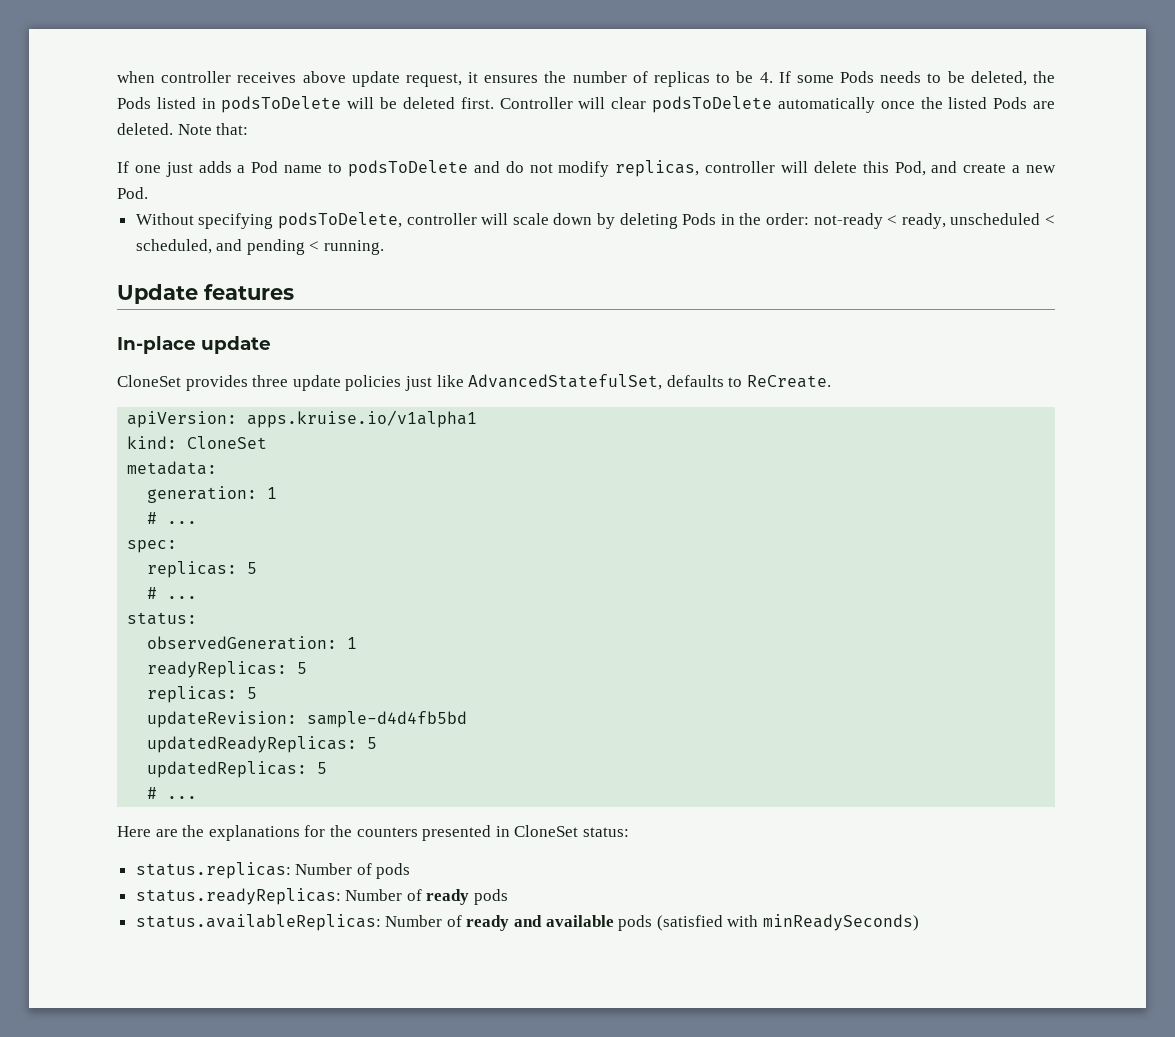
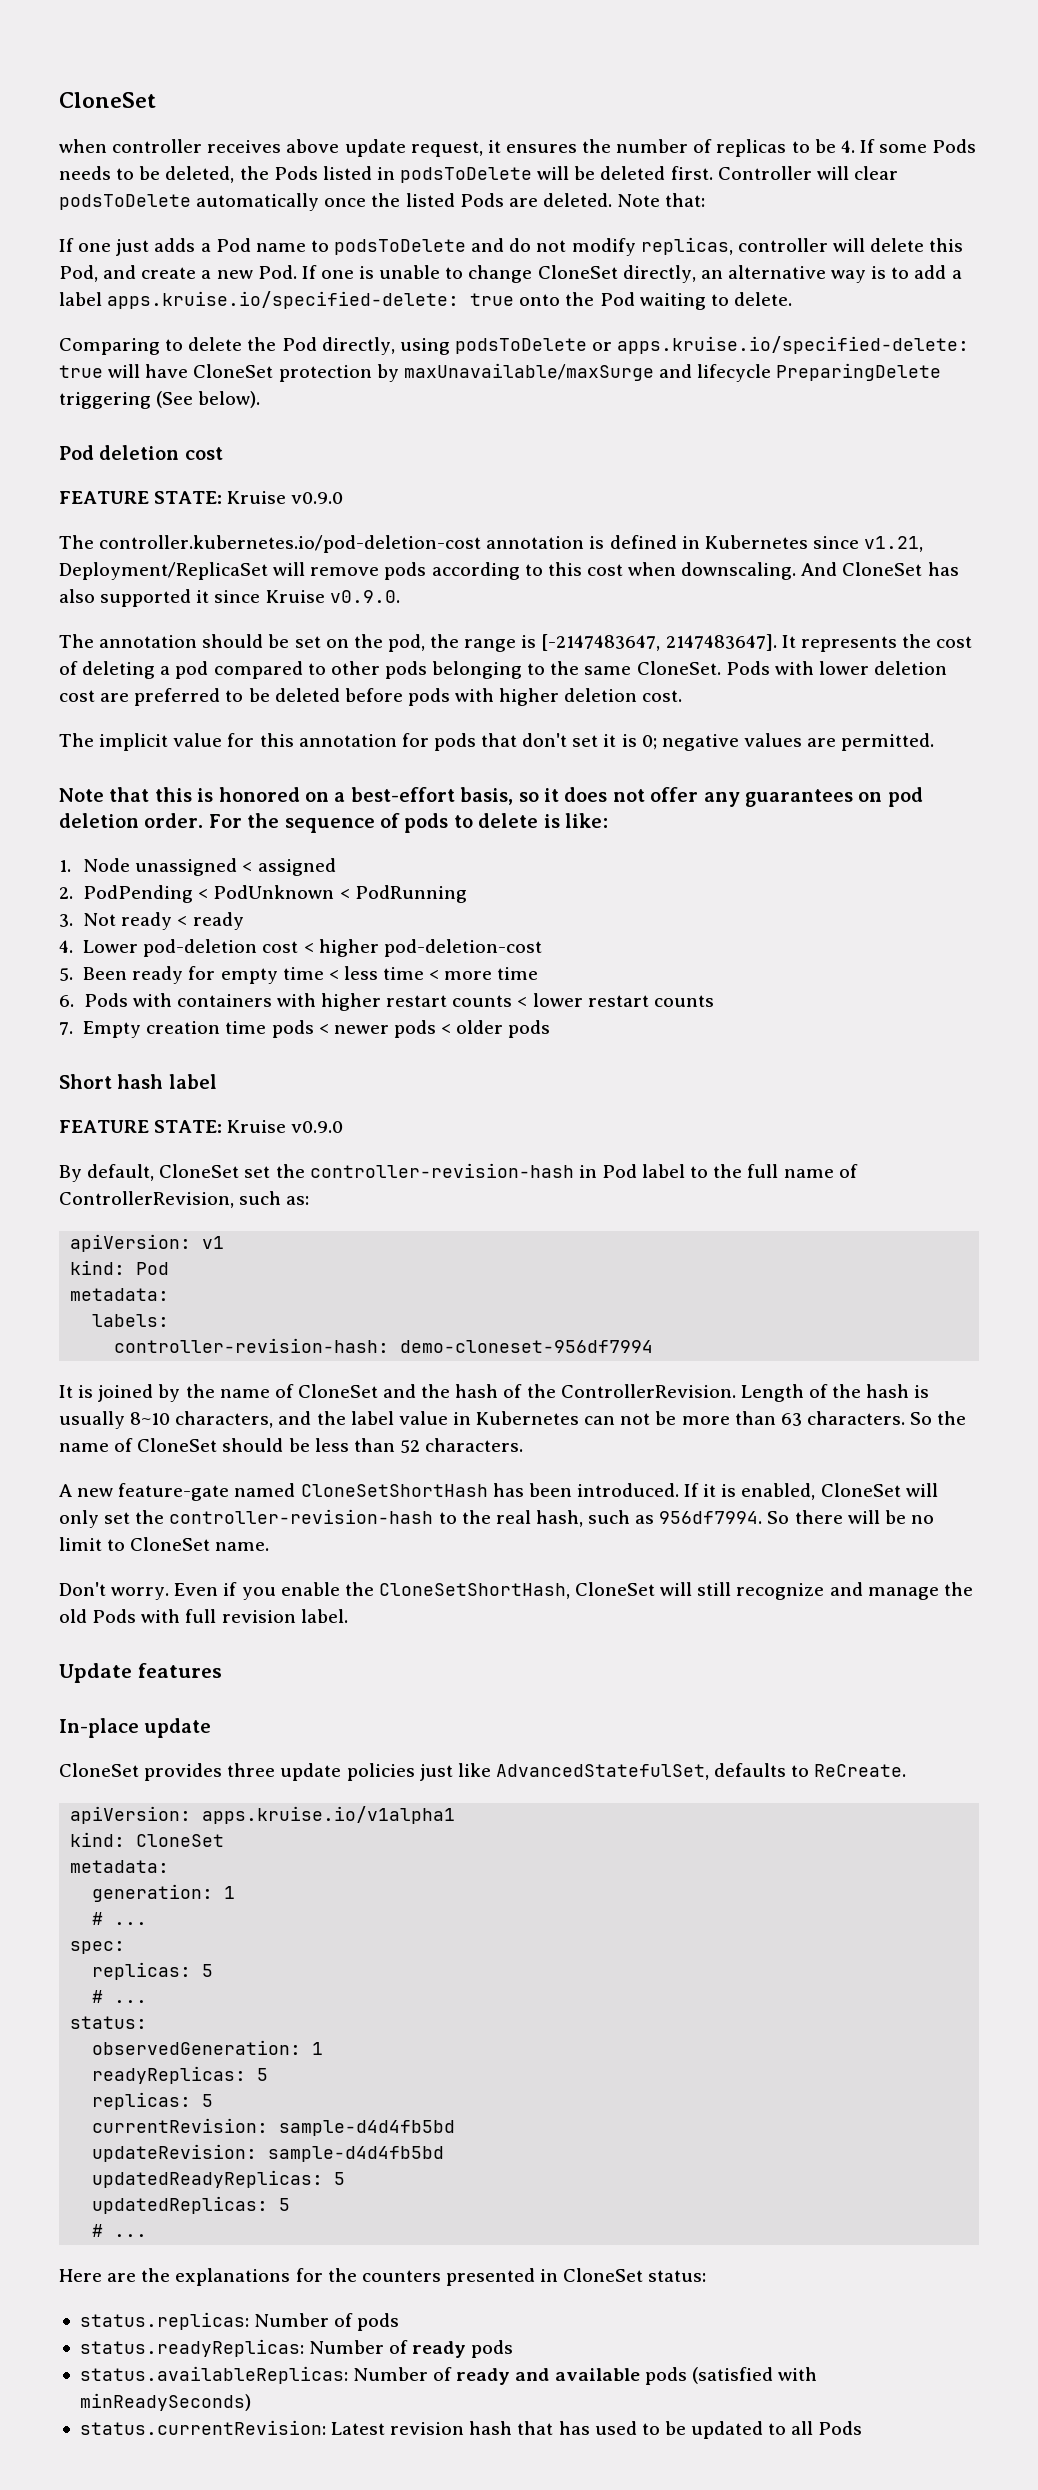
(117, 77) none -> [59,92,156,108] CloneSet //
[135,212,1056,229] [135,239,385,255] // Without specifying podsToDelete, controller will scale down by deleting Pods in the order: not-ready < ready, unscheduled < scheduled, and pending < running. -> [301,265,962,283] [59,291,792,310] [59,336,970,355] [59,363,942,382] [59,391,261,409] [59,445,223,460] [59,491,344,504] [59,535,924,553] [59,562,959,580] [59,589,400,607] [59,634,973,652] [59,661,948,679] [59,688,683,706] [59,733,935,751] [59,787,923,807] [59,813,608,833] [59,858,336,876] [59,885,467,903] [59,912,244,930] [59,939,542,957] [59,966,539,984] [59,993,714,1011] [59,1020,551,1038] [59,1074,217,1089] [59,1120,344,1133] [59,1163,858,1182] [59,1191,310,1208] [70,1234,225,1252] [70,1260,170,1275] [70,1288,170,1301] [92,1314,170,1327] [114,1338,654,1353] [59,1384,930,1402] [59,1411,967,1429] [59,1438,524,1453] [59,1483,938,1501] [59,1509,934,1528] [59,1537,270,1551] [59,1582,973,1600] [59,1609,348,1623] If one is unable to change CloneSet directly, an alternative way is to add a label apps.kruise.io/specified-delete: true onto the Pod waiting to delete. // Comparing to delete the Pod directly, using podsToDelete or apps.kruise.io/specified-delete: true will have CloneSet protection by maxUnavailable/maxSurge and lifecycle PreparingDelete triggering (See below). // Pod deletion cost // FEATURE STATE: Kruise v0.9.0 // The controller.kubernetes.io/pod-deletion-cost annotation is defined in Kubernetes since v1.21, Deployment/ReplicaSet will remove pods according to this cost when downscaling. And CloneSet has also supported it since Kruise v0.9.0. // The annotation should be set on the pod, the range is [-2147483647, 2147483647]. It represents the cost of deleting a pod compared to other pods belonging to the same CloneSet. Pods with lower deletion cost are preferred to be deleted before pods with higher deletion cost. // The implicit value for this annotation for pods that don't set it is 0; negative values are permitted. // Note that this is honored on a best-effort basis, so it does not offer any guarantees on pod deletion order. For the sequence of pods to delete is like: // 1. Node unassigned < assigned // 2. PodPending < PodUnknown < PodRunning // 3. Not ready < ready // 4. Lower pod-deletion cost < higher pod-deletion-cost // 5. Been ready for empty time < less time < more time // 6. Pods with containers with higher restart counts < lower restart counts // 7. Empty creation time pods < newer pods < older pods // Short hash label // FEATURE STATE: Kruise v0.9.0 // By default, CloneSet set the controller-revision-hash in Pod label to the full name of ControllerRevision, such as: // apiVersion: v1 // kind: Pod // metadata: // labels: // controller-revision-hash: demo-cloneset-956df7994 // It is joined by the name of CloneSet and the hash of the ControllerRevision. Length of the hash is usually 8~10 characters, and the label value in Kubernetes can not be more than 63 characters. So the name of CloneSet should be less than 52 characters. // A new feature-gate named CloneSetShortHash has been introduced. If it is enabled, CloneSet will only set the controller-revision-hash to the real hash, such as 956df7994. So there will be no limit to CloneSet name. // Don't worry. Even if you enable the CloneSetShortHash, CloneSet will still recognize and manage the old Pods with full revision label.
(258, 693) none -> [92,2118,456,2136] // currentRevision: sample-d4d4fb5bd
(920, 922) none -> [79,2420,863,2439] // status.currentRevision: Latest revision hash that has used to be updated to all Pods

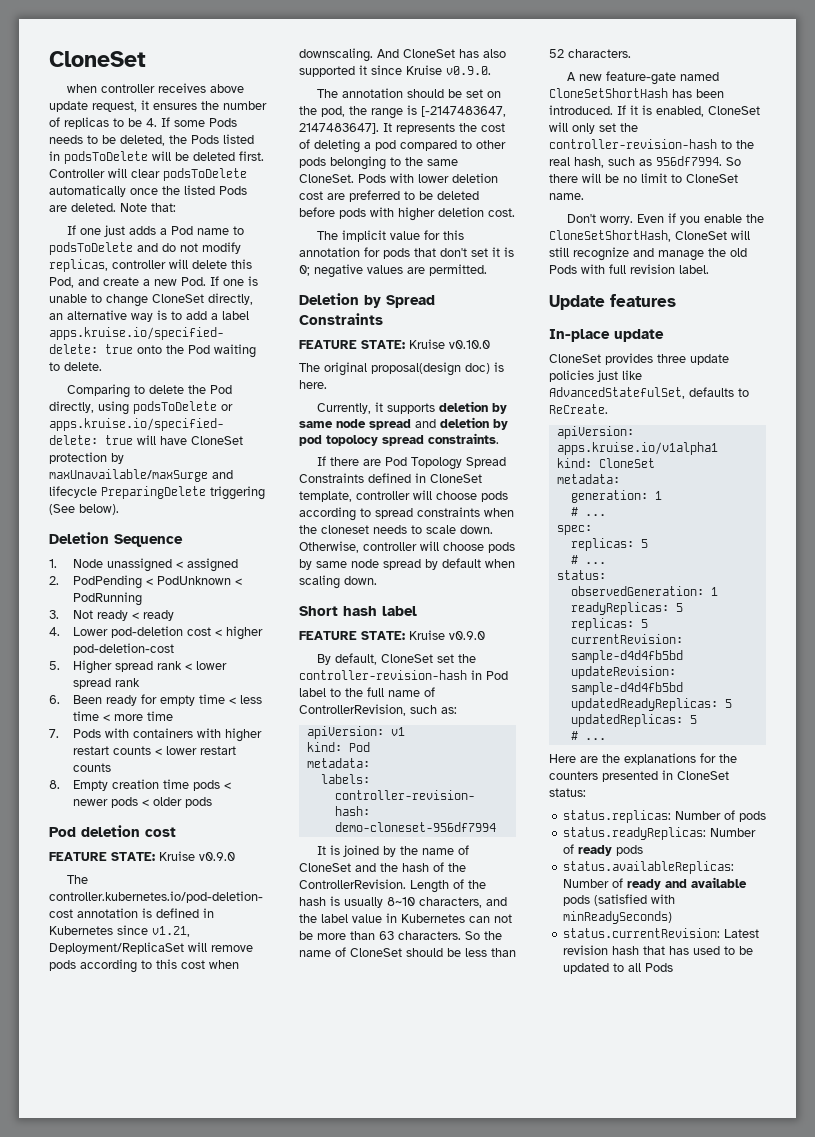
(261, 399) none -> [49,532,183,547] [49,558,238,572] [49,575,242,589] [72,592,142,606] [49,610,174,621] [49,626,263,640] [72,643,174,655] [49,660,227,674] [72,678,140,689] [49,694,262,706] [72,711,173,721] [49,728,262,742] [72,746,236,755] [72,763,111,772] [49,779,231,791] [72,797,212,808] // Deletion Sequence // 1. Node unassigned < assigned // 2. PodPending < PodUnknown < PodRunning // 3. Not ready < ready // 4. Lower pod-deletion cost < higher pod-deletion-cost // 5. Higher spread rank < lower spread rank // 6. Been ready for empty time < less time < more time // 7. Pods with containers with higher restart counts < lower restart counts // 8. Empty creation time pods < newer pods < older pods
[59,787,923,807] [59,813,608,833] [59,858,336,876] [59,885,467,903] [59,912,244,930] [59,939,542,957] [59,966,539,984] [59,993,714,1011] [59,1020,551,1038] Note that this is honored on a best-effort basis, so it does not offer any guarantees on pod deletion order. For the sequence of pods to delete is like: // 1. Node unassigned < assigned // 2. PodPending < PodUnknown < PodRunning // 3. Not ready < ready // 4. Lower pod-deletion cost < higher pod-deletion-cost // 5. Been ready for empty time < less time < more time // 6. Pods with containers with higher restart counts < lower restart counts // 7. Empty creation time pods < newer pods < older pods -> [299,293,435,308] [299,313,383,325] [299,339,490,349] [299,362,504,376] [299,380,327,389] [317,401,508,414] [299,417,508,430] [299,433,499,446] [317,456,507,470] [299,473,482,483] [299,490,508,502] [299,507,514,521] [299,525,493,534] [299,541,515,553] [299,558,515,570] [299,575,377,589] Deletion by Spread Constraints // FEATURE STATE: Kruise v0.10.0 // The original proposal(design doc) is here. // Currently, it supports deletion by same node spread and deletion by pod topolocy spread constraints. // If there are Pod Topology Spread Constraints defined in CloneSet template, controller will choose pods according to spread constraints when the cloneset needs to scale down. Otherwise, controller will choose pods by same node spread by default when scaling down.

